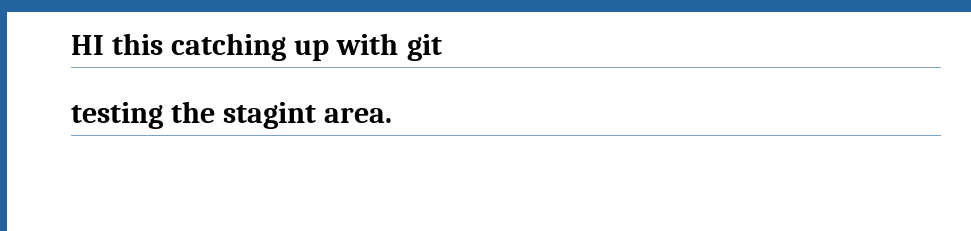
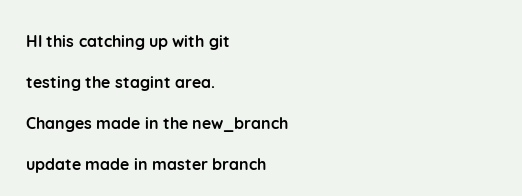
(393, 115) none -> [26,117,289,132] [26,158,267,173] // Changes made in the new_branch // update made in master branch

